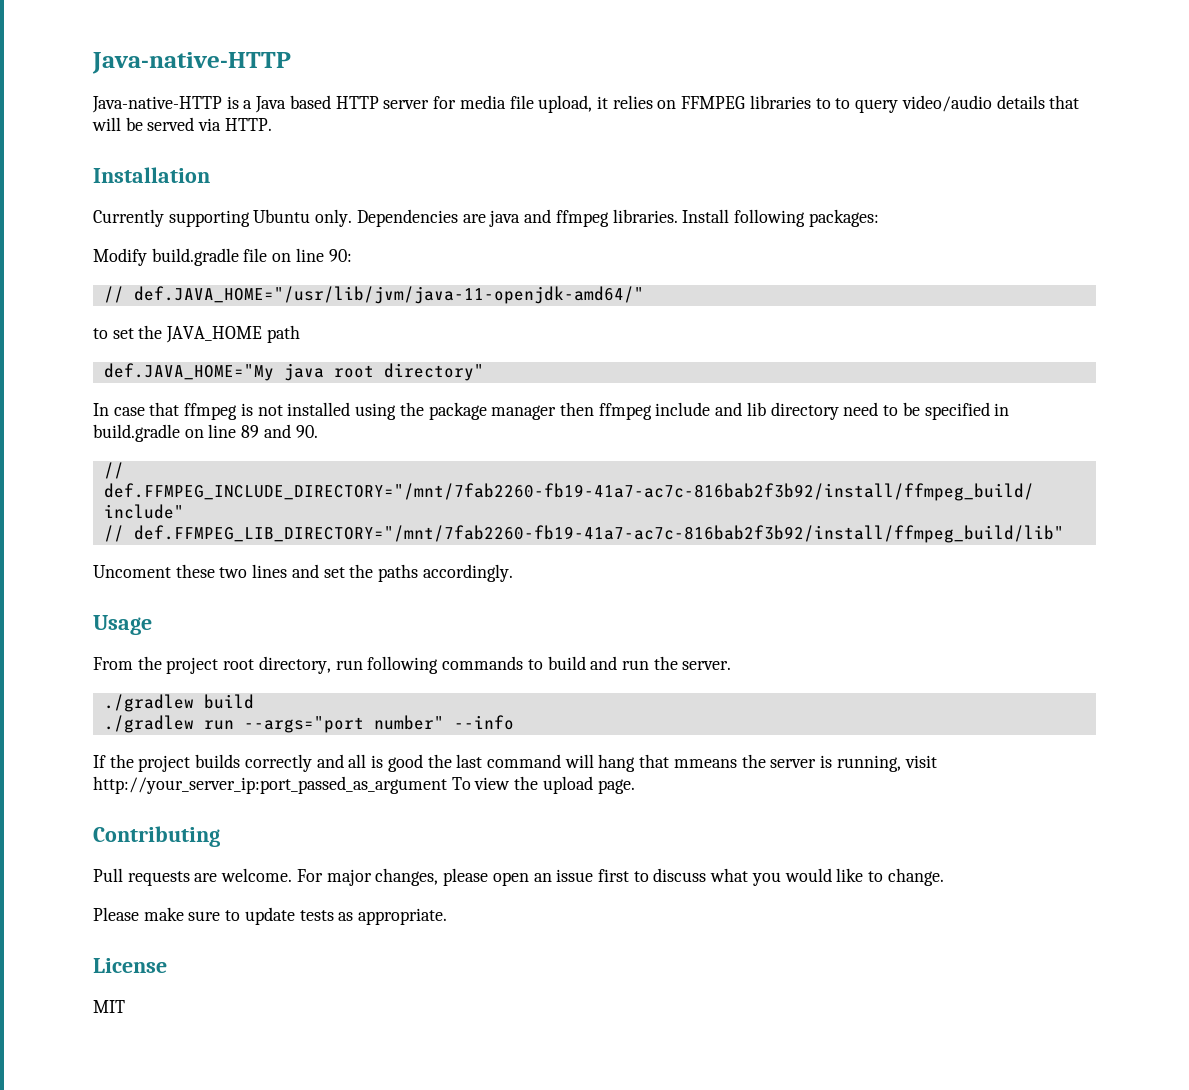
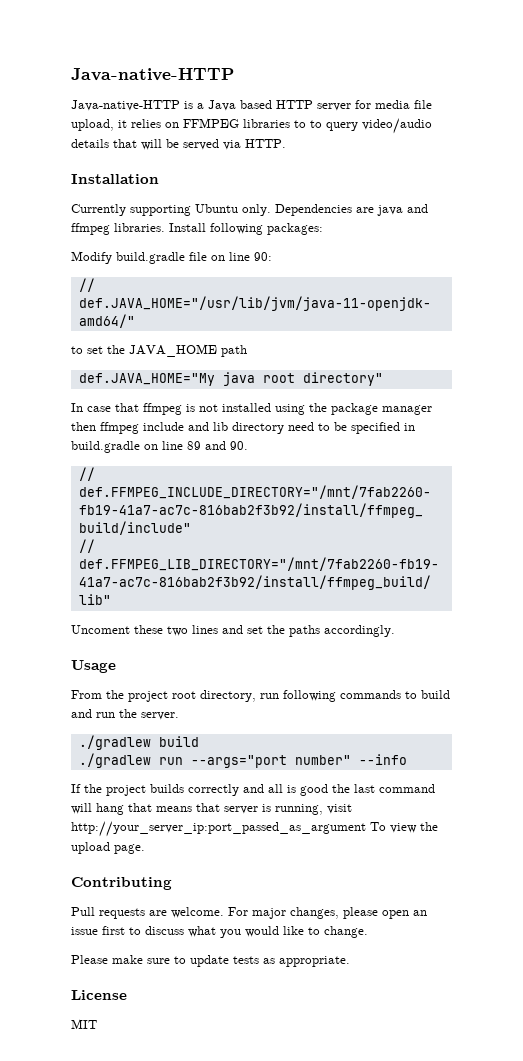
[673,754,766,768] mmeans the -> [156,803,220,812] means that

